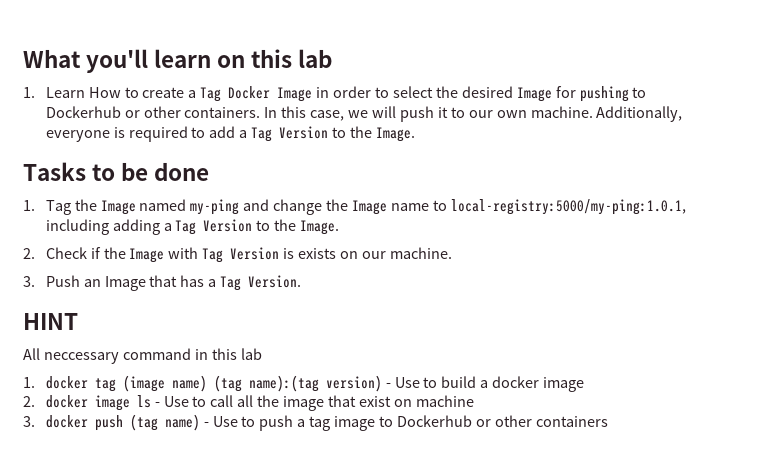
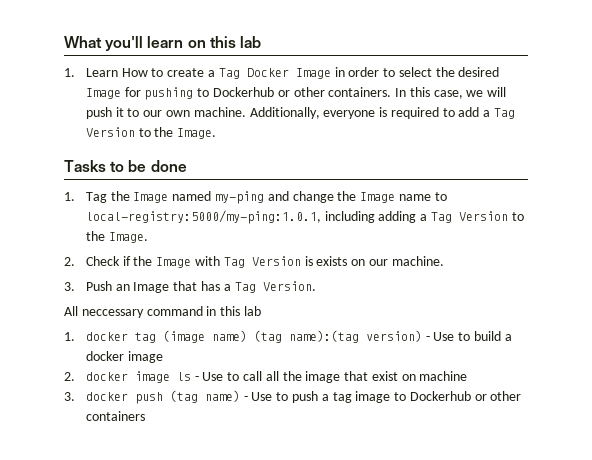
[23,313,78,330] // HINT -> (316, 286) none

